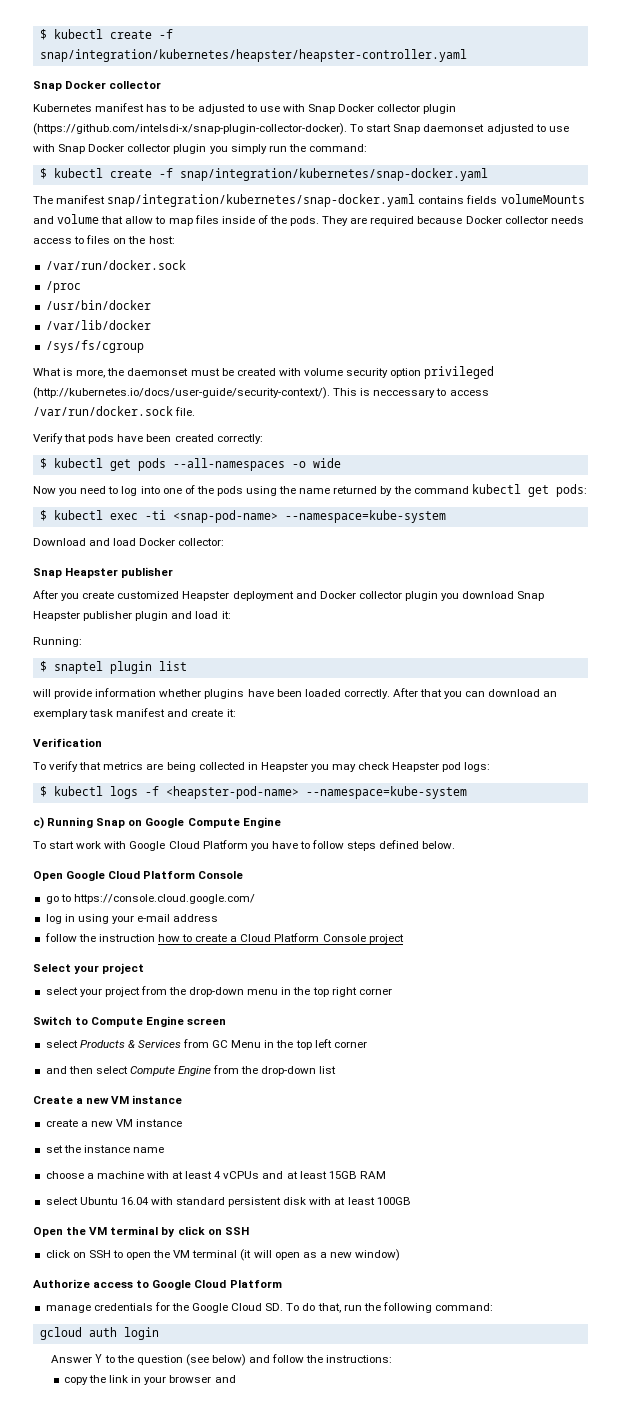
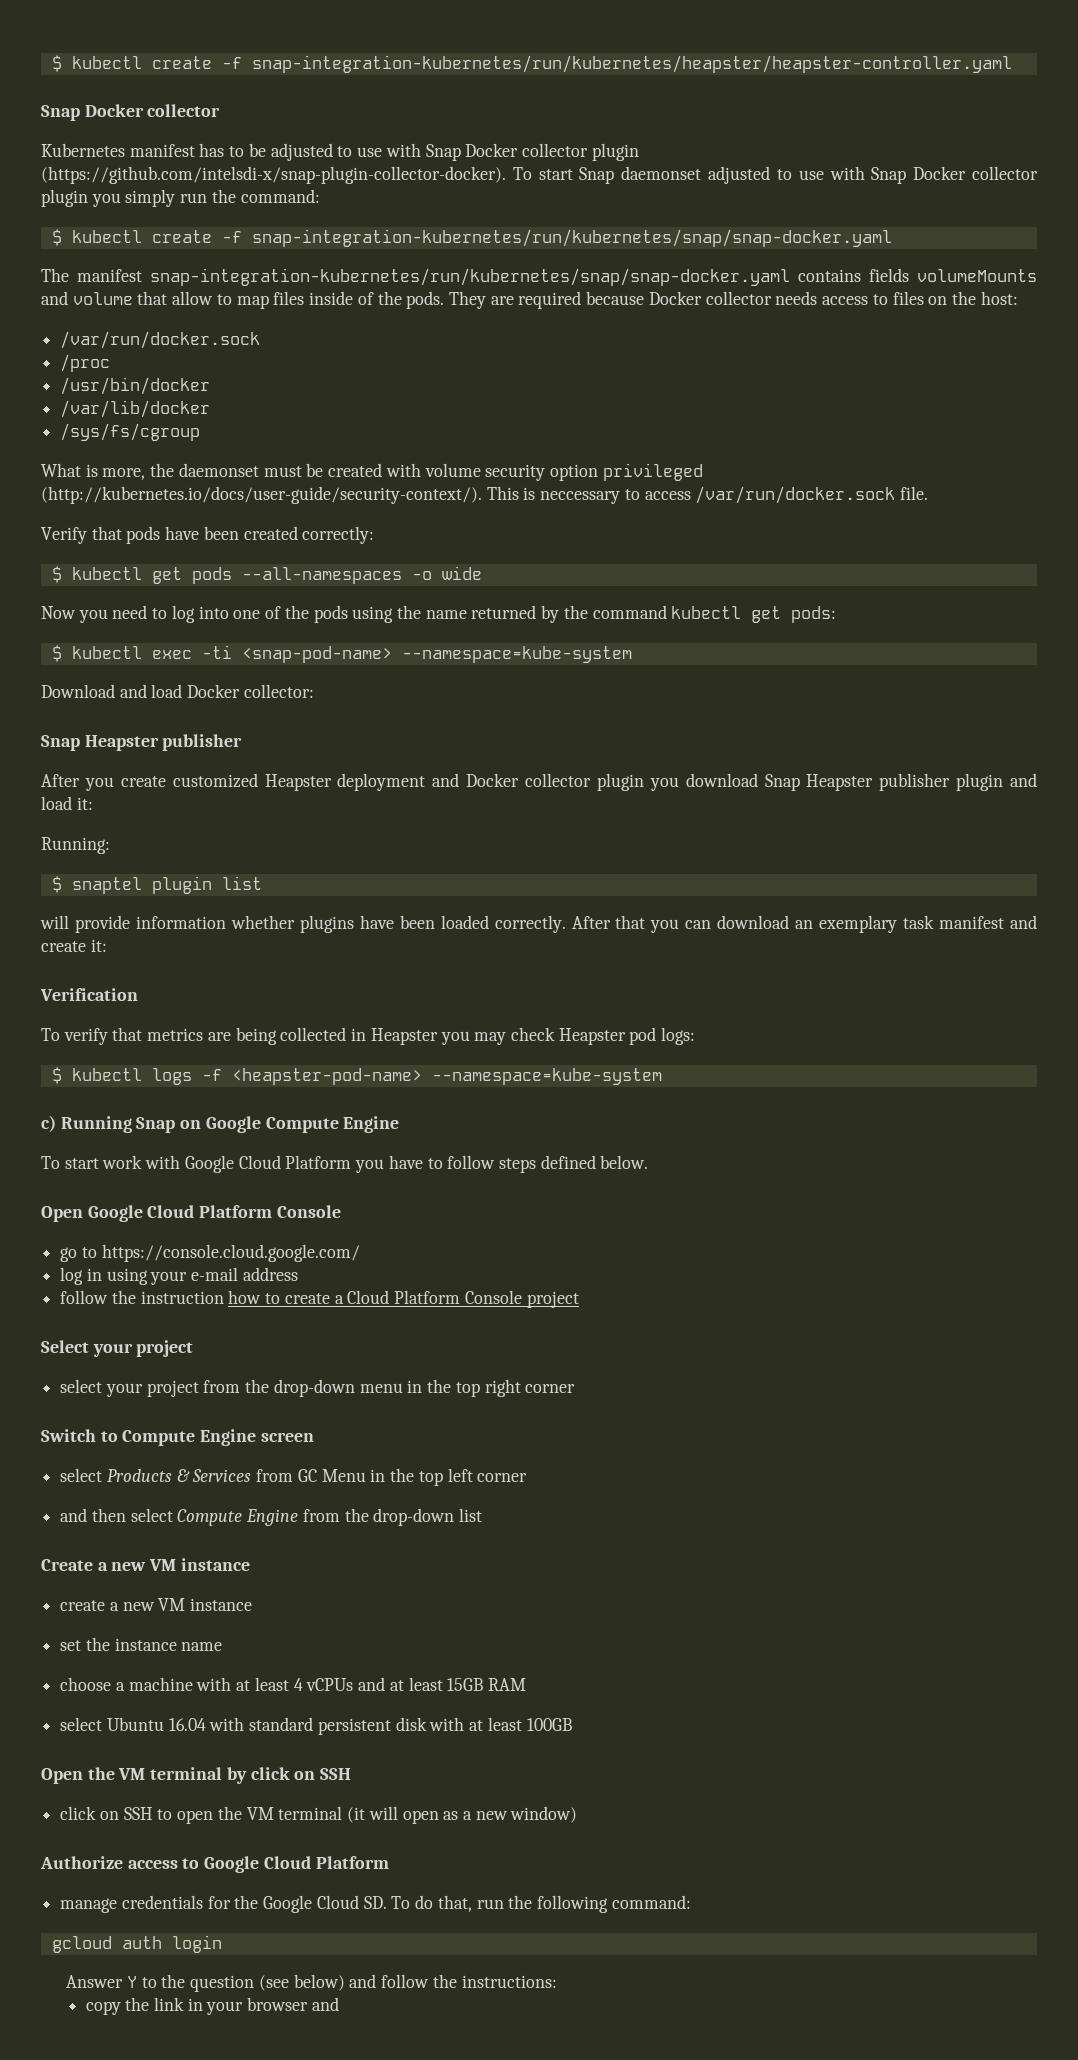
[39,29,173,40] [39,49,467,62] $ kubectl create -f snap/integration/kubernetes/heapster/heapster-controller.yaml -> [51,55,1012,73] $ kubectl create -f snap-integration-kubernetes/run/kubernetes/heapster/heapster-controller.yaml
[179,168,488,181] snap/integration/kubernetes/snap-docker.yaml -> [251,229,892,247] snap-integration-kubernetes/run/kubernetes/snap/snap-docker.yaml
[107,194,416,207] snap/integration/kubernetes/snap-docker.yaml -> [150,268,790,286] snap-integration-kubernetes/run/kubernetes/snap/snap-docker.yaml

